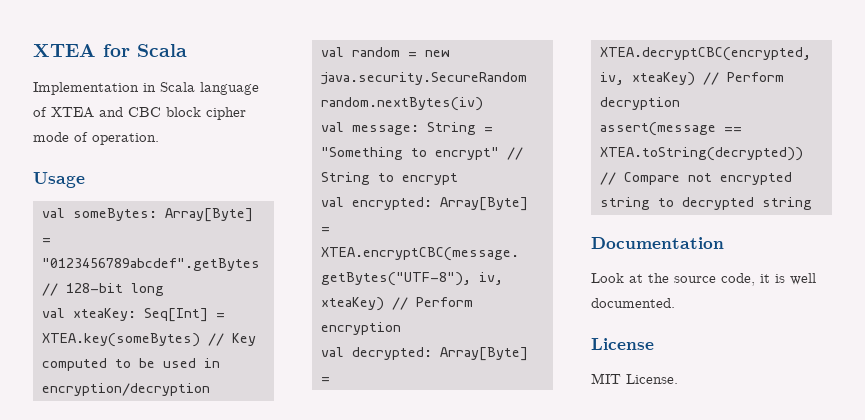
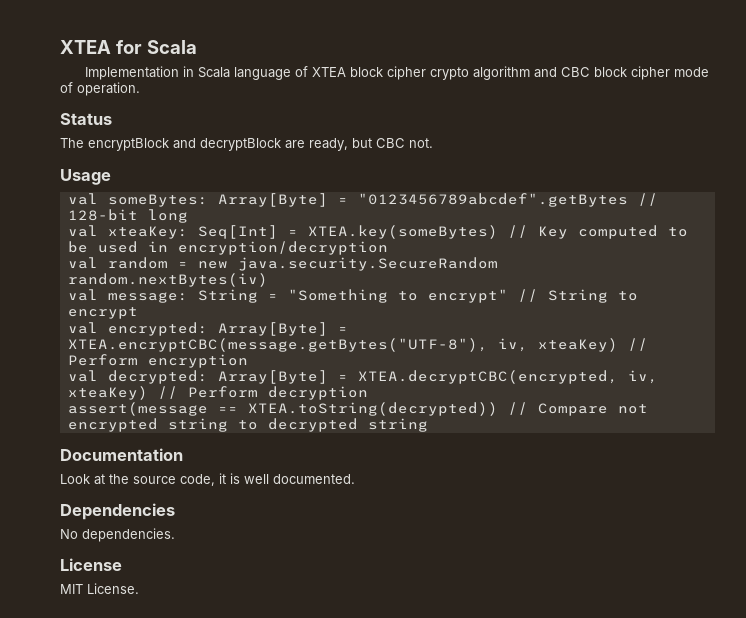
(94, 112) none -> [350,66,531,80] block cipher crypto algorithm
(159, 139) none -> [60,113,112,125] [60,138,433,151] // Status // The encryptBlock and decryptBlock are ready, but CBC not.
(675, 303) none -> [60,503,175,520] [60,528,175,542] // Dependencies // No dependencies.

